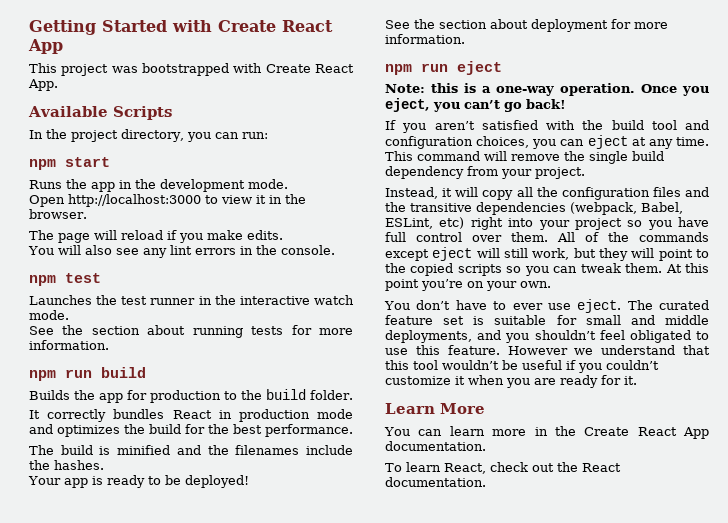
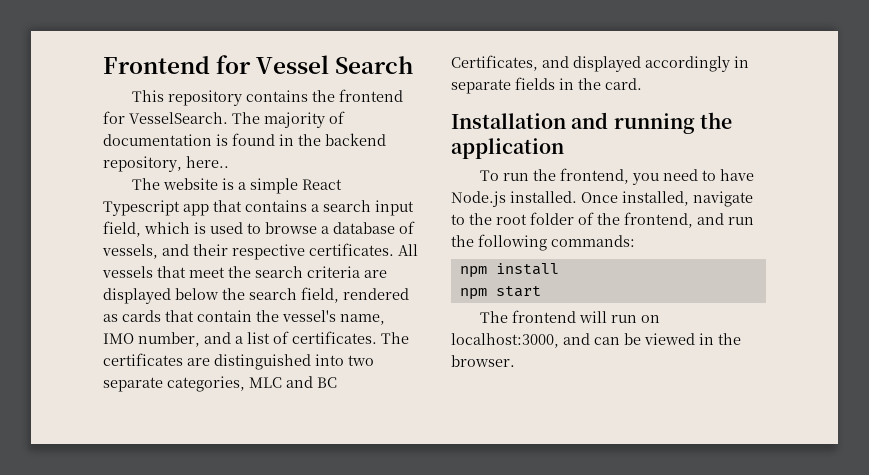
[29,20,333,35] [28,39,63,54] [29,63,354,76] [28,79,58,91] [28,106,172,120] [29,129,268,142] [29,157,110,170] [29,179,288,192] [29,194,306,207] [29,209,87,219] [29,230,283,243] [28,245,335,258] [29,273,101,286] [29,295,354,305] [29,310,69,320] [29,325,353,338] [29,340,109,350] [29,367,146,381] [29,389,353,403] [29,409,353,422] [29,424,353,437] [29,445,354,455] [29,460,104,470] [28,475,249,488] [385,19,668,32] [385,34,465,44] [385,61,502,75] [385,83,709,96] [385,98,566,112] [385,120,709,133] [385,135,709,149] [385,151,664,164] [385,166,585,179] [385,187,709,200] [385,202,683,215] [385,217,709,230] [385,232,709,242] [385,247,709,261] [385,263,709,276] [385,279,551,291] [384,299,709,313] [385,315,709,325] [385,330,709,343] [385,345,710,355] [385,360,659,373] [385,375,637,388] [385,403,485,414] [384,426,709,439] [385,441,486,451] [385,462,621,474] [385,477,486,487] Getting Started with Create React App // This project was bootstrapped with Create React App. // Available Scripts // In the project directory, you can run: // npm start // Runs the app in the development mode. // Open http://localhost:3000 to view it in the browser. // The page will reload if you make edits. // You will also see any lint errors in the console. // npm test // Launches the test runner in the interactive watch mode. // See the section about running tests for more information. // npm run build // Builds the app for production to the build folder. // It correctly bundles React in production mode and optimizes the build for the best performance. // The build is minified and the filenames include the hashes. // Your app is ready to be deployed! // See the section about deployment for more information. // npm run eject // Note: this is a one-way operation. Once you eject, you can’t go back! // If you aren’t satisfied with the build tool and configuration choices, you can eject at any time. This command will remove the single build dependency from your project. // Instead, it will copy all the configuration files and the transitive dependencies (webpack, Babel, ESLint, etc) right into your project so you have full control over them. All of the commands except eject will still work, but they will point to the copied scripts so you can tweak them. At this point you’re on your own. // You don’t have to ever use eject. The curated feature set is suitable for small and middle deployments, and you shouldn’t feel obligated to use this feature. However we understand that this tool wouldn’t be useful if you couldn’t customize it when you are ready for it. // Learn More // You can learn more in the Create React App documentation. // To learn React, check out the React documentation. -> [103,55,414,74] [132,89,404,106] [103,111,345,128] [103,133,386,146] [103,156,229,172] [132,178,343,194] [103,200,414,216] [103,221,415,237] [102,243,418,260] [102,266,387,278] [103,287,409,304] [103,310,385,325] [103,331,409,347] [103,353,374,370] [103,376,337,392] [451,55,749,72] [451,77,642,94] [451,112,732,134] [451,138,564,159] [480,168,755,185] [451,191,753,207] [451,212,754,228] [451,234,635,251] [459,263,559,278] [459,286,541,300] [480,310,661,323] [451,333,741,348] [451,355,515,367] Frontend for Vessel Search // This repository contains the frontend for VesselSearch. The majority of documentation is found in the backend repository, here.. // The website is a simple React Typescript app that contains a search input field, which is used to browse a database of vessels, and their respective certificates. All vessels that meet the search criteria are displayed below the search field, rendered as cards that contain the vessel's name, IMO number, and a list of certificates. The certificates are distinguished into two separate categories, MLC and BC Certificates, and displayed accordingly in separate fields in the card. // Installation and running the application // To run the frontend, you need to have Node.js installed. Once installed, navigate to the root folder of the frontend, and run the following commands: // npm install // npm start // The frontend will run on localhost:3000, and can be viewed in the browser.

